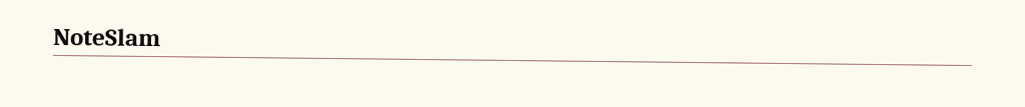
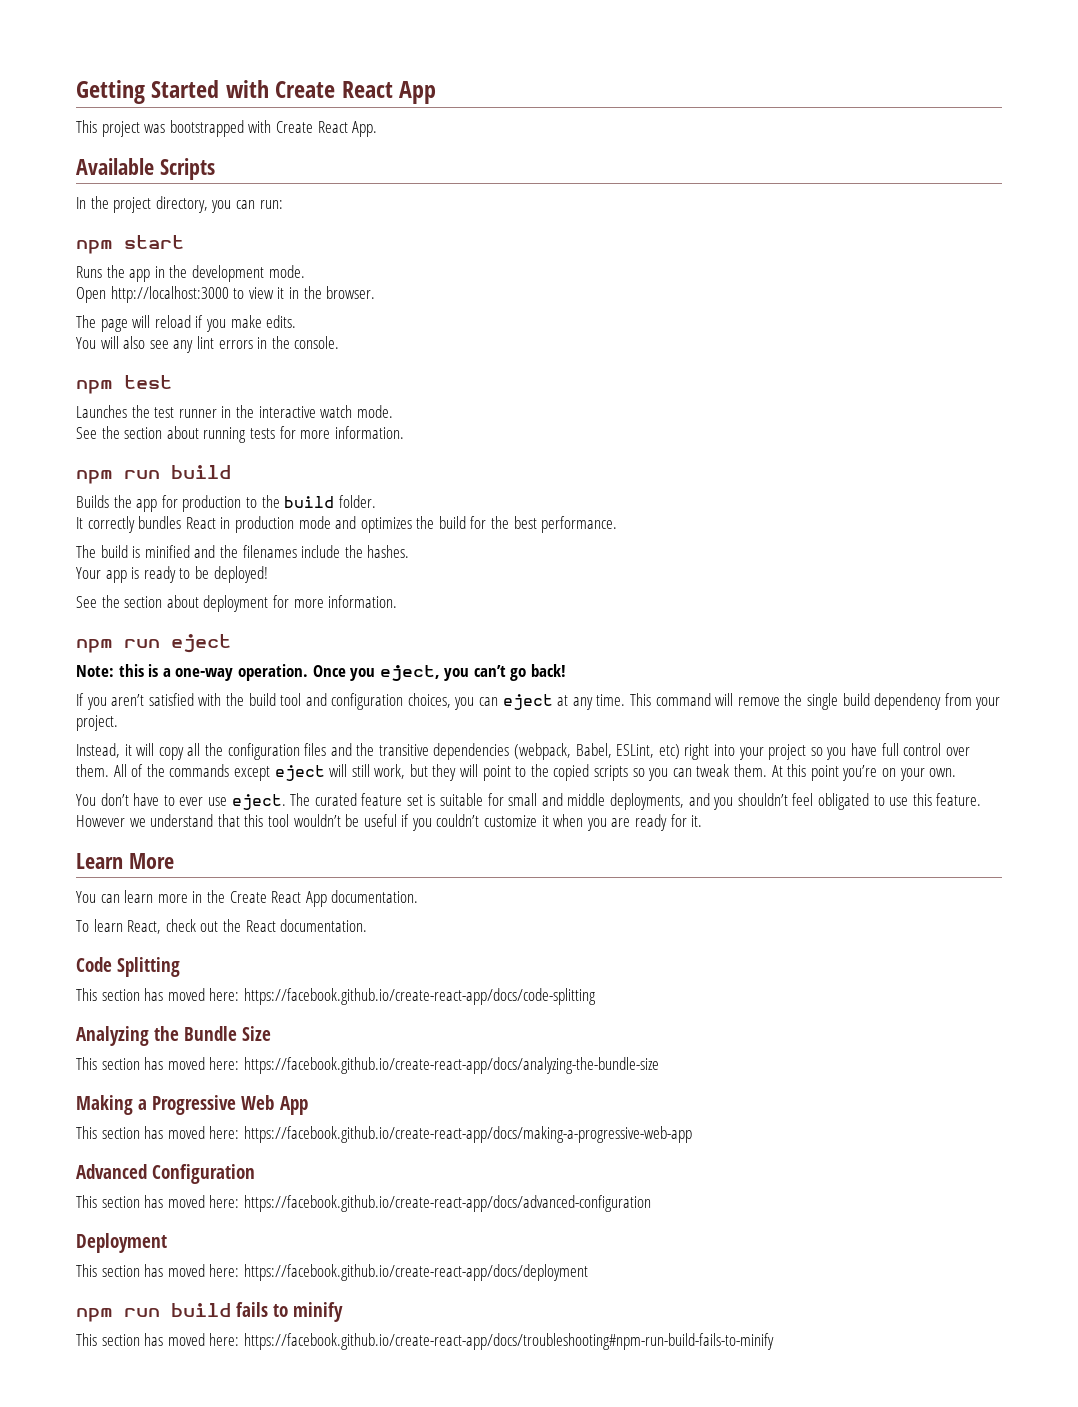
[53,27,161,47] NoteSlam -> [76,80,437,104] [76,120,378,137] [76,158,215,180] [76,196,283,213] [76,235,184,254] [76,265,305,282] [76,286,376,303] [76,315,297,332] [76,336,340,353] [76,375,172,394] [76,405,393,418] [76,426,404,443] [76,465,231,484] [76,495,376,512] [76,516,618,533] [76,545,410,558] [76,566,268,583] [76,595,398,612] [76,634,231,653] [76,664,567,681] [76,693,1001,710] [76,715,118,731] [76,743,970,760] [76,764,957,781] [76,793,982,810] [76,814,703,831] [76,853,174,869] [76,890,419,907] [76,919,368,934] [76,957,181,977] [76,988,596,1005] [76,1026,272,1046] [76,1057,659,1074] [76,1095,308,1115] [76,1126,692,1143] [76,1164,256,1184] [76,1195,651,1212] [76,1233,167,1253] [76,1264,588,1281] [76,1302,344,1322] [76,1333,774,1350] Getting Started with Create React App // This project was bootstrapped with Create React App. // Available Scripts // In the project directory, you can run: // npm start // Runs the app in the development mode. // Open http://localhost:3000 to view it in the browser. // The page will reload if you make edits. // You will also see any lint errors in the console. // npm test // Launches the test runner in the interactive watch mode. // See the section about running tests for more information. // npm run build // Builds the app for production to the build folder. // It correctly bundles React in production mode and optimizes the build for the best performance. // The build is minified and the filenames include the hashes. // Your app is ready to be deployed! // See the section about deployment for more information. // npm run eject // Note: this is a one-way operation. Once you eject, you can’t go back! // If you aren’t satisfied with the build tool and configuration choices, you can eject at any time. This command will remove the single build dependency from your project. // Instead, it will copy all the configuration files and the transitive dependencies (webpack, Babel, ESLint, etc) right into your project so you have full control over them. All of the commands except eject will still work, but they will point to the copied scripts so you can tweak them. At this point you’re on your own. // You don’t have to ever use eject. The curated feature set is suitable for small and middle deployments, and you shouldn’t feel obligated to use this feature. However we understand that this tool wouldn’t be useful if you couldn’t customize it when you are ready for it. // Learn More // You can learn more in the Create React App documentation. // To learn React, check out the React documentation. // Code Splitting // This section has moved here: https://facebook.github.io/create-react-app/docs/code-splitting // Analyzing the Bundle Size // This section has moved here: https://facebook.github.io/create-react-app/docs/analyzing-the-bundle-size // Making a Progressive Web App // This section has moved here: https://facebook.github.io/create-react-app/docs/making-a-progressive-web-app // Advanced Configuration // This section has moved here: https://facebook.github.io/create-react-app/docs/advanced-configuration // Deployment // This section has moved here: https://facebook.github.io/create-react-app/docs/deployment // npm run build fails to minify // This section has moved here: https://facebook.github.io/create-react-app/docs/troubleshooting#npm-run-build-fails-to-minify

